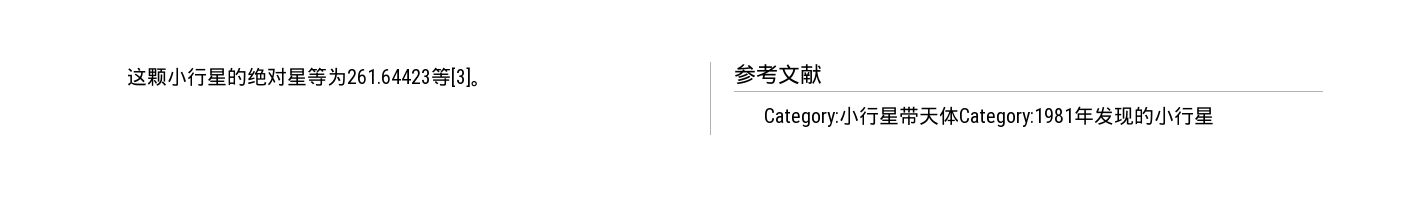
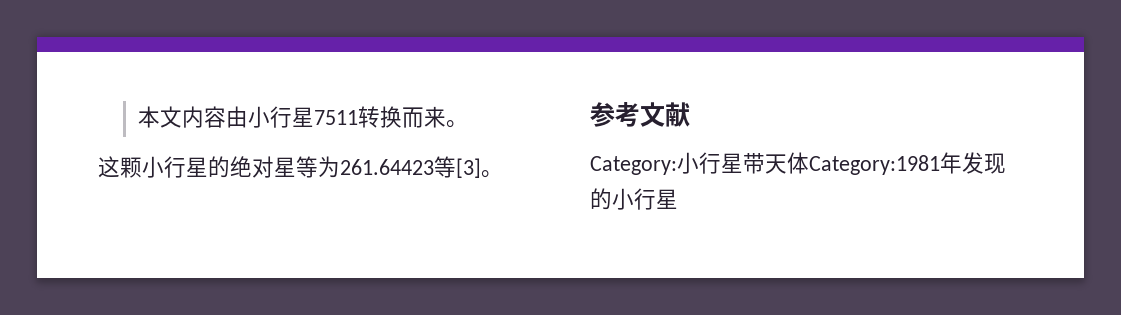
(127, 76) none -> [137,106,468,128] 本文内容由小行星7511转换而来。 //

